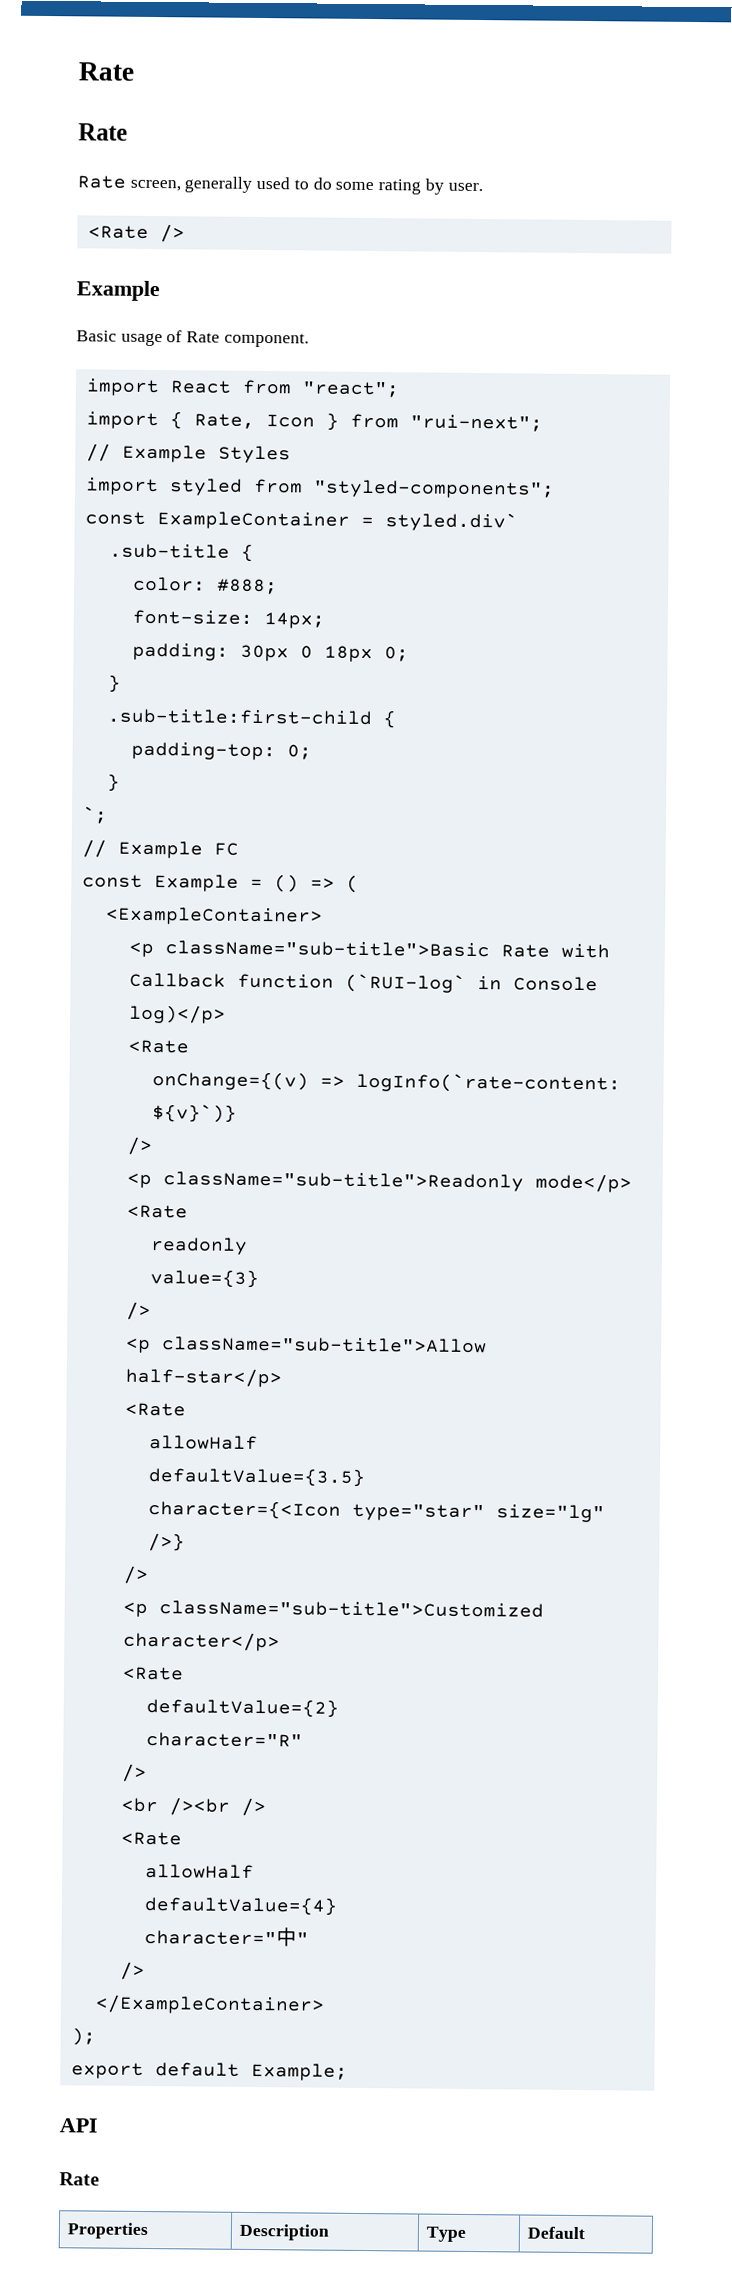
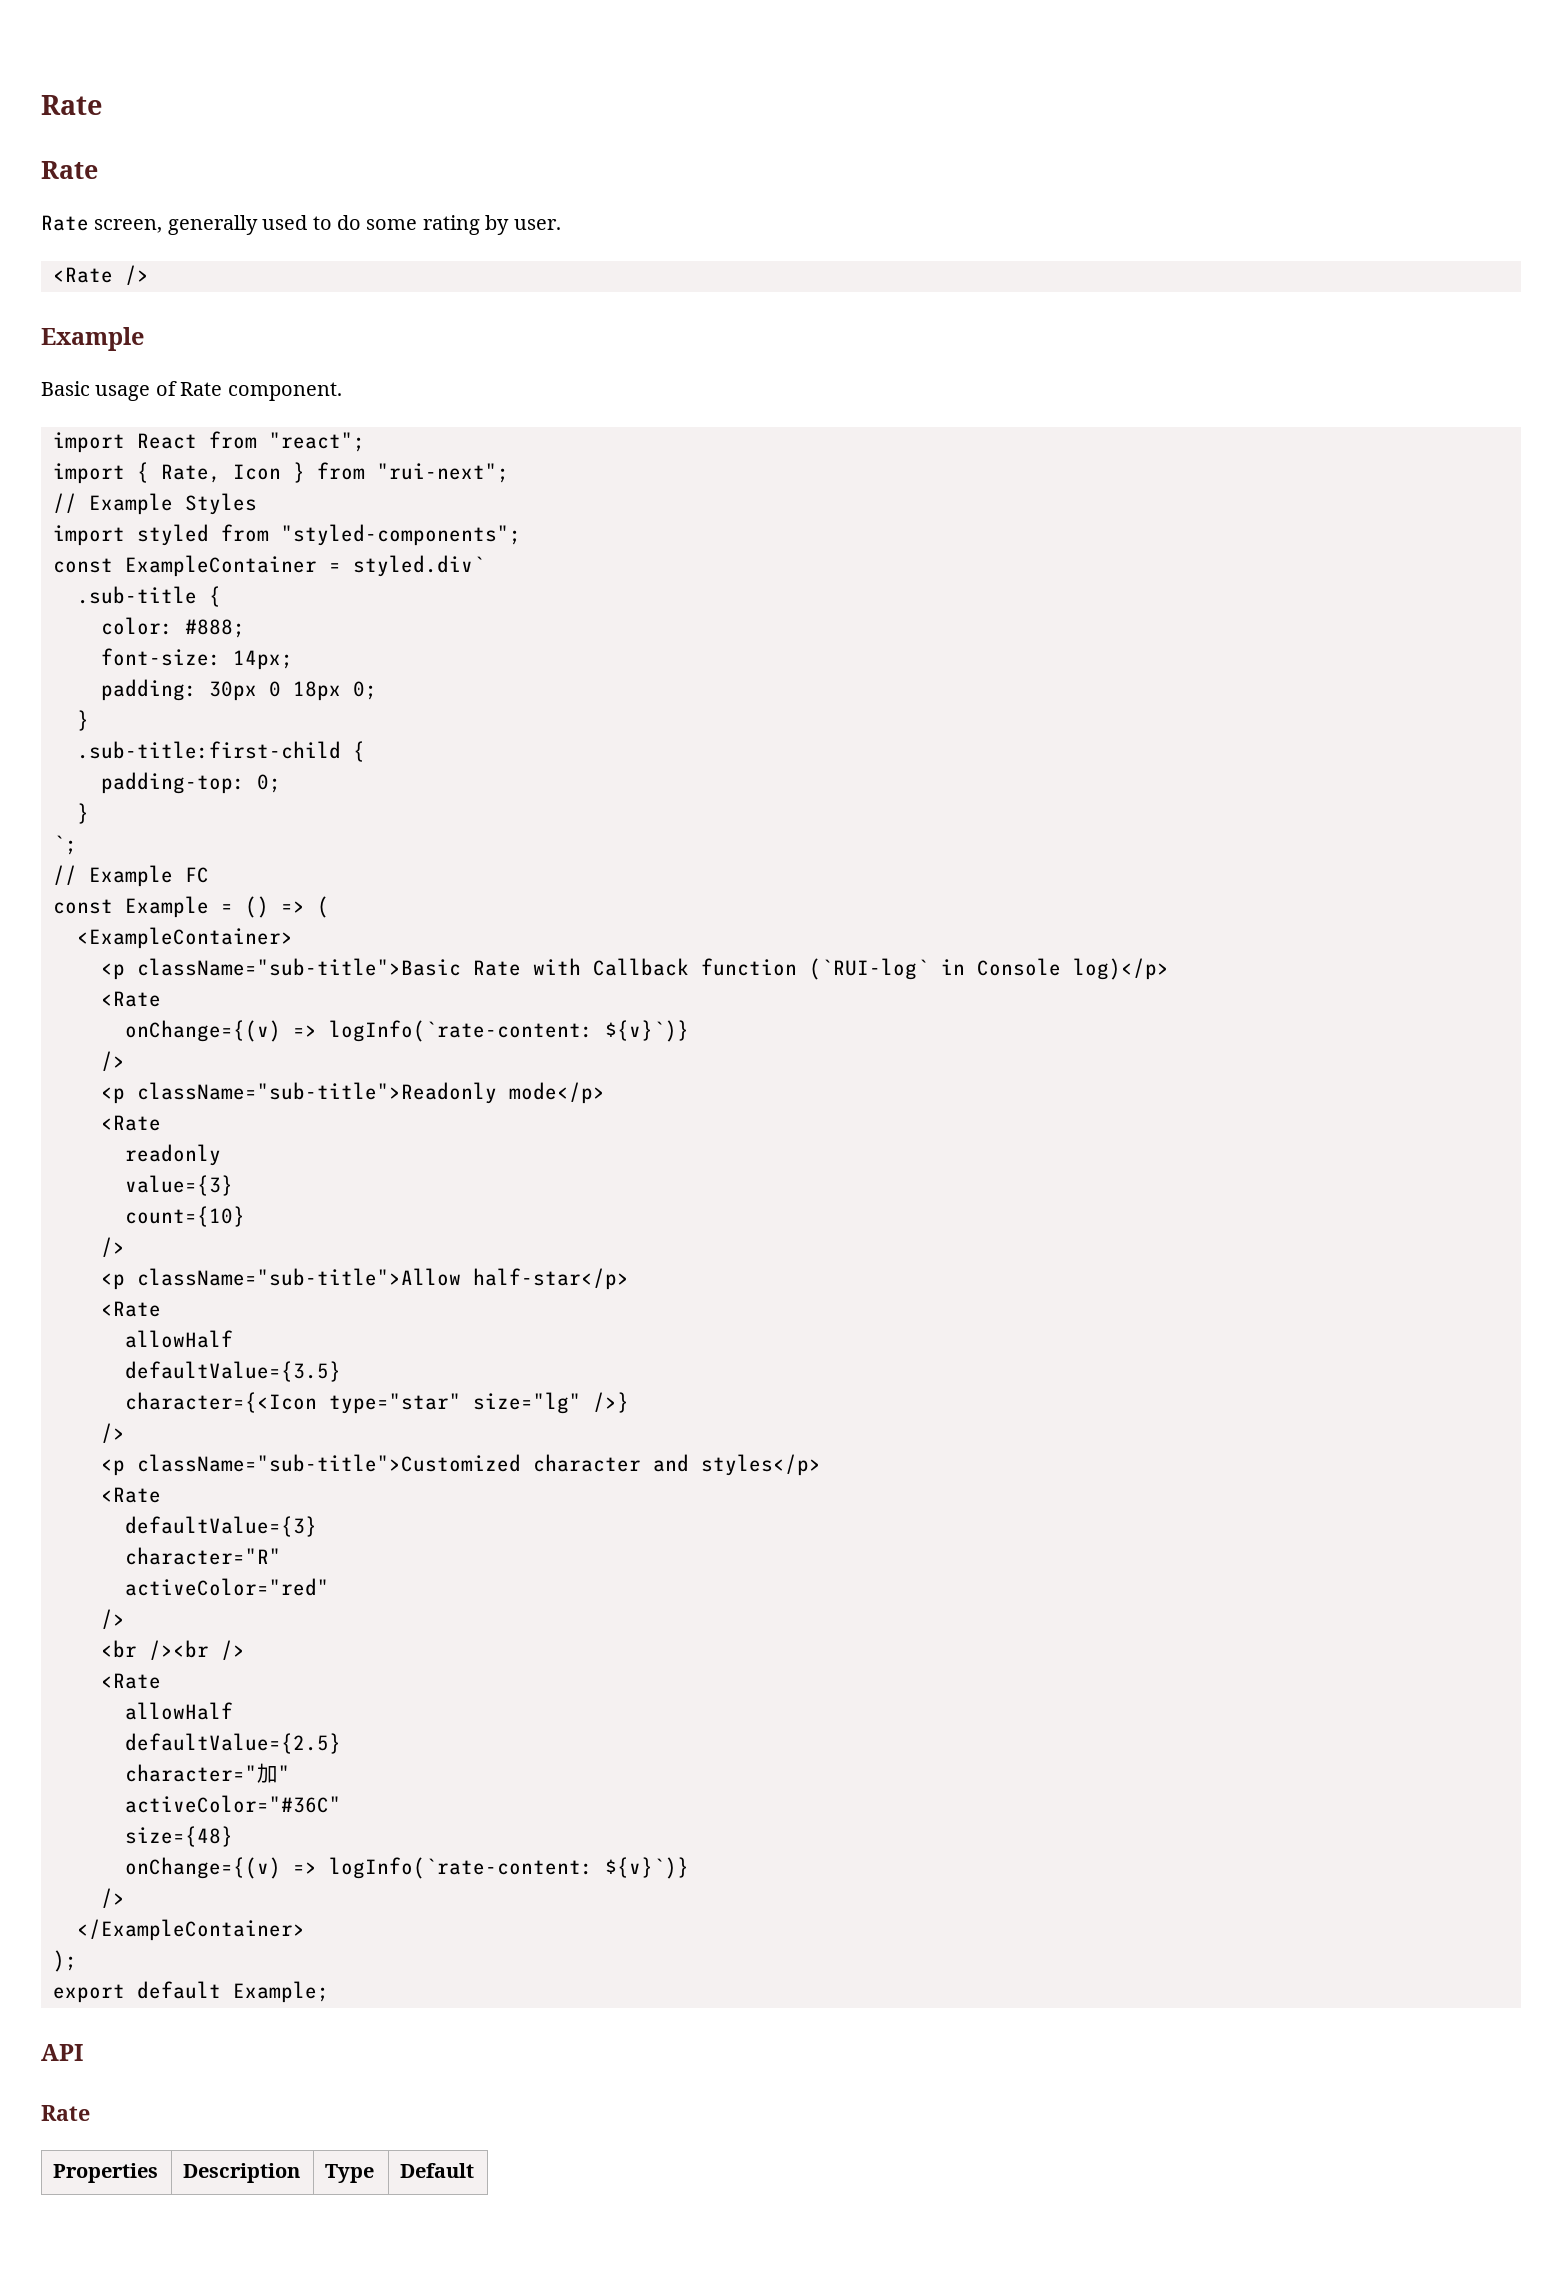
(259, 1279) none -> [125,1206,245,1227] // count={10}
[122,1631,280,1652] [122,1666,184,1681] [145,1697,339,1718] character</p> // <Rate // defaultValue={2} -> [533,1454,821,1476] [101,1487,161,1503] [125,1516,317,1537] character and styles</p> // <Rate // defaultValue={3}
(303, 1739) none -> [125,1578,329,1596] // activeColor="red"
[143,1895,338,1916] defaultValue={4} -> [125,1733,341,1754] defaultValue={2.5}
[275,1927,297,1947] 中 -> [257,1763,278,1783] 加
(309, 1938) none -> [125,1795,341,1813] [125,1826,233,1847] [125,1857,689,1879] // activeColor="#36C" // size={48} // onChange={(v) => logInfo(`rate-content: ${v}`)}

